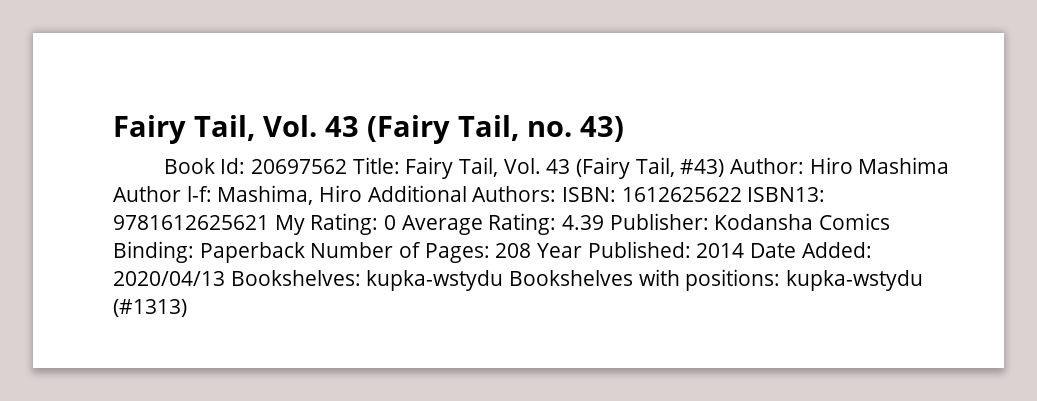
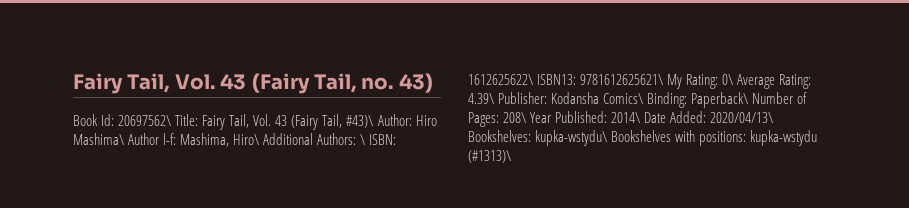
[250,159,347,174] 20697562 -> [118,115,172,126] 20697562\
[680,159,725,177] #43) -> [346,115,374,128] #43)\
[858,157,950,174] Mashima -> [73,133,124,145] Mashima\
[319,185,363,202] Hiro -> [233,134,260,145] Hiro\
[562,187,826,202] [113,215,269,230] ISBN: 1612625622 ISBN13: 9781612625621 -> [360,134,397,145] [468,74,664,85] \ ISBN: 1612625622\ ISBN13: 9781612625621\
[384,215,397,230] 0 -> [722,74,734,85] 0\
[562,215,605,230] 4.39 -> [468,93,494,104] 4.39\
[819,213,891,230] [113,241,305,263] Comics Binding: Paperback -> [603,92,749,108] Comics\ Binding: Paperback\
[495,243,532,258] 208 -> [503,112,527,123] 208\
[696,243,745,258] 2014 -> [611,112,641,123] 2014\
[113,270,504,291] 2020/04/13 Bookshelves: kupka-wstydu -> [710,112,774,123] [468,130,608,146] 2020/04/13\ Bookshelves: kupka-wstydu\
[113,299,187,317] (#1313) -> [468,150,511,163] (#1313)\

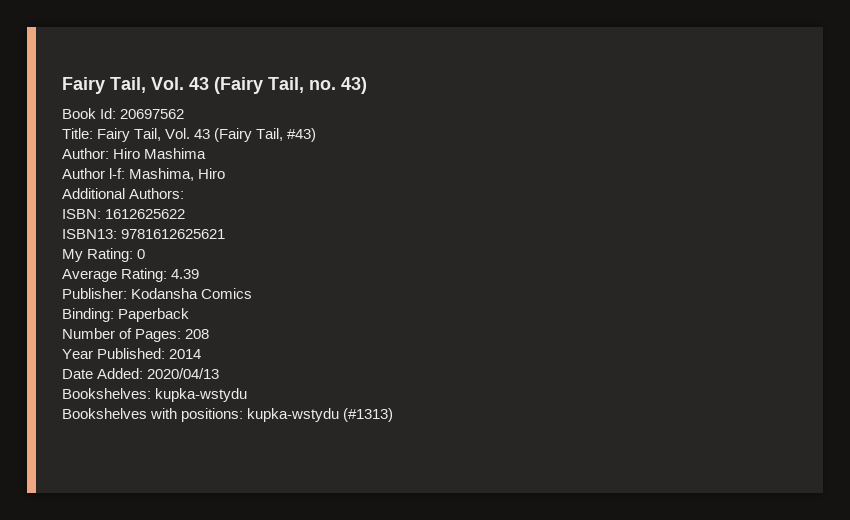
[118,115,172,126] 20697562\ -> [120,109,185,119] 20697562 //
[346,115,374,128] #43)\ -> [287,128,317,142] #43) //
[73,133,124,145] Mashima\ -> [144,148,207,159] Mashima //
[233,134,260,145] Hiro\ -> [198,168,226,179] Hiro //
[360,134,397,145] [468,74,664,85] \ ISBN: 1612625622\ ISBN13: 9781612625621\ -> [62,209,186,219] [62,229,226,239] // ISBN: 1612625622 // ISBN13: 9781612625621 //
[722,74,734,85] 0\ -> [137,249,146,259] 0 //
[468,93,494,104] 4.39\ -> [171,269,200,279] 4.39 //
[603,92,749,108] Comics\ Binding: Paperback\ -> [201,288,253,299] [62,308,190,322] Comics // Binding: Paperback //
[503,112,527,123] 208\ -> [185,329,210,339] 208 //
[611,112,641,123] 2014\ -> [169,349,202,359] 2014 //
[710,112,774,123] [468,130,608,146] 2020/04/13\ Bookshelves: kupka-wstydu\ -> [147,368,220,379] [62,388,248,402] 2020/04/13 // Bookshelves: kupka-wstydu //
[468,150,511,163] (#1313)\ -> [343,408,394,422] (#1313)

